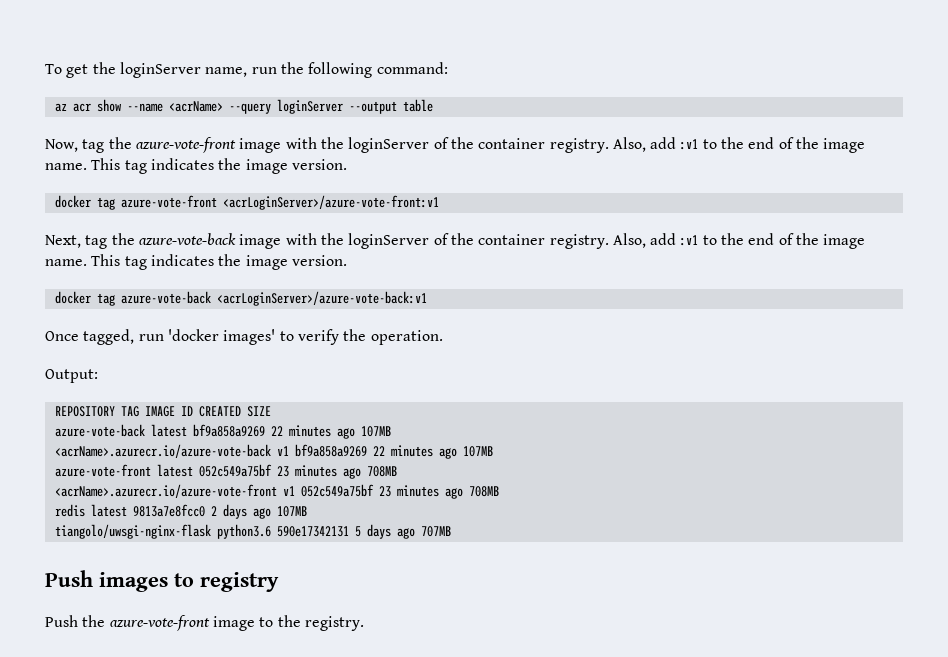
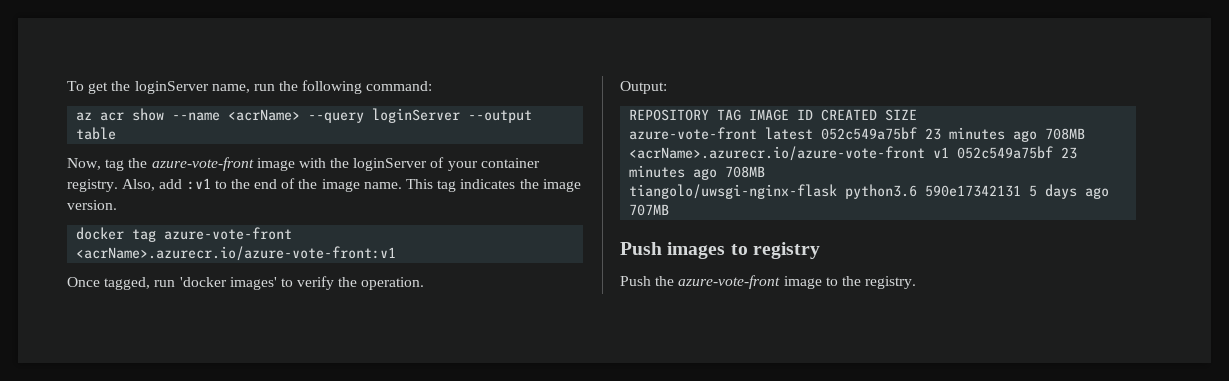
[450,137,474,149] the -> [447,161,478,171] your
[222,195,439,210] [45,233,866,249] [45,254,347,270] [54,291,427,306] <acrLoginServer>/azure-vote-front:v1 // Next, tag the azure-vote-back image with the loginServer of the container registry. Also, add :v1 to the end of the image name. This tag indicates the image version. // docker tag azure-vote-back <acrLoginServer>/azure-vote-back:v1 -> [76,246,397,261] <acrName>.azurecr.io/azure-vote-front:v1
[54,424,391,439] [54,444,493,459] // azure-vote-back latest bf9a858a9269 22 minutes ago 107MB // <acrName>.azurecr.io/azure-vote-back v1 bf9a858a9269 22 minutes ago 107MB -> (918, 115) none
[54,504,307,519] // redis latest 9813a7e8fcc0 2 days ago 107MB -> (766, 172) none

